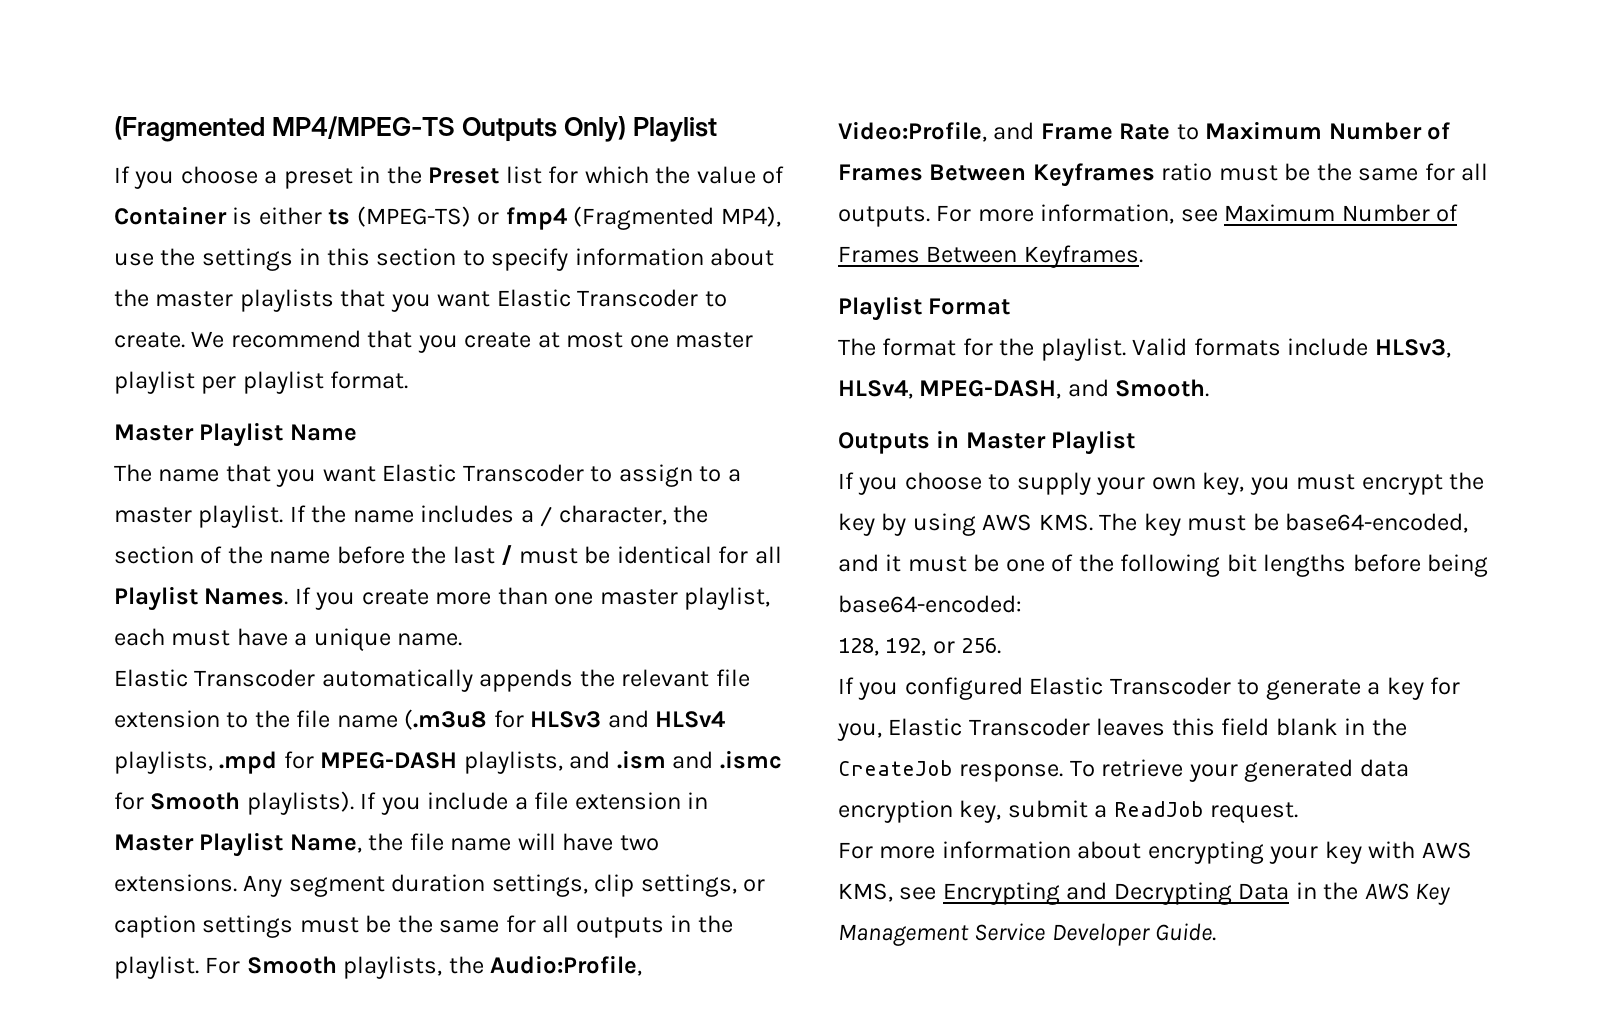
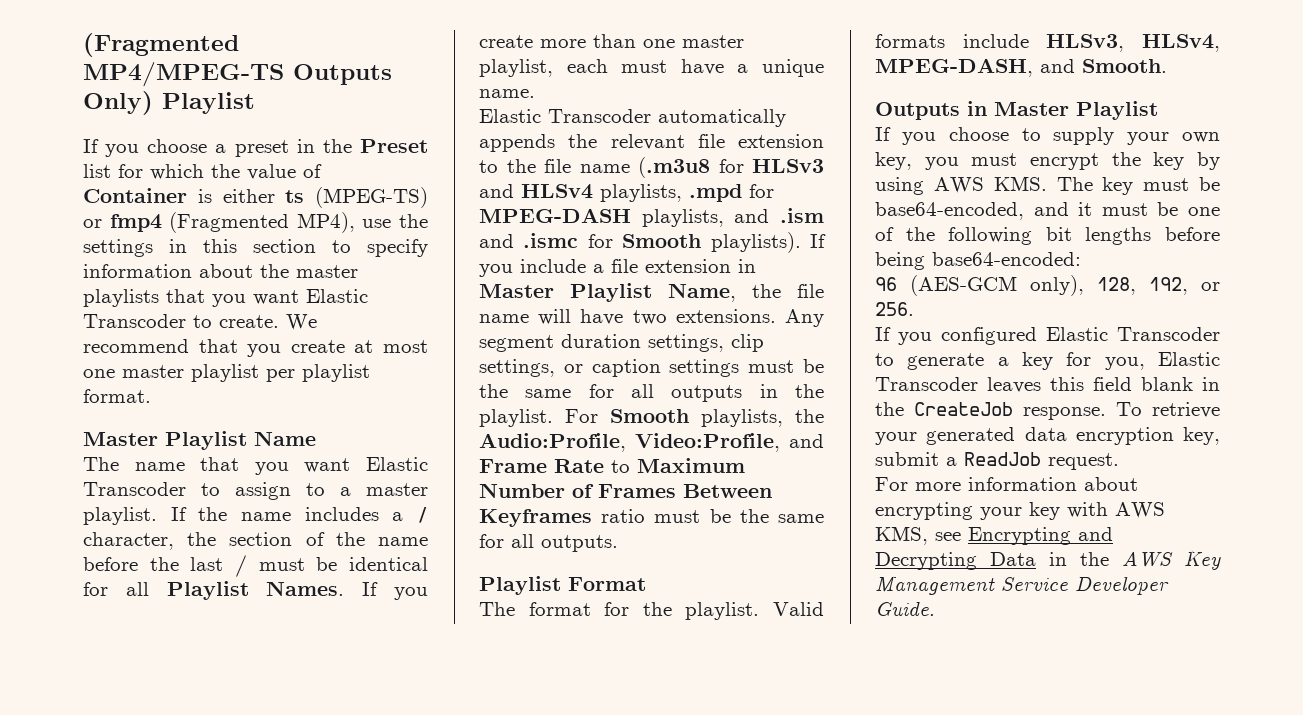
[936,204,1459,224] [838,245,1143,268] For more information, see Maximum Number of Frames Between Keyframes. -> (618, 543) none
(1022, 604) none -> [875,275,1084,296] 96 (AES-GCM only),

